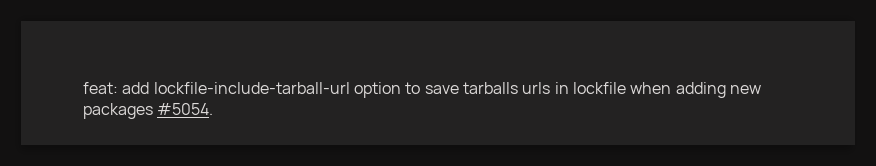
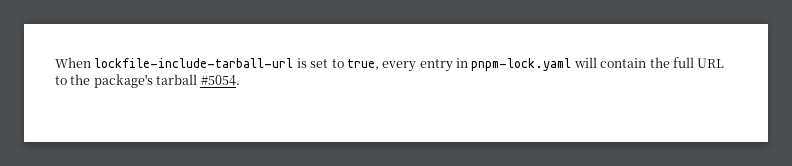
[83,82,761,98] [83,103,153,119] feat: add lockfile-include-tarball-url option to save tarballs urls in lockfile when adding new packages -> [55,57,725,72] [55,74,198,88] When lockfile-include-tarball-url is set to true, every entry in pnpm-lock.yaml will contain the full URL to the package's tarball

